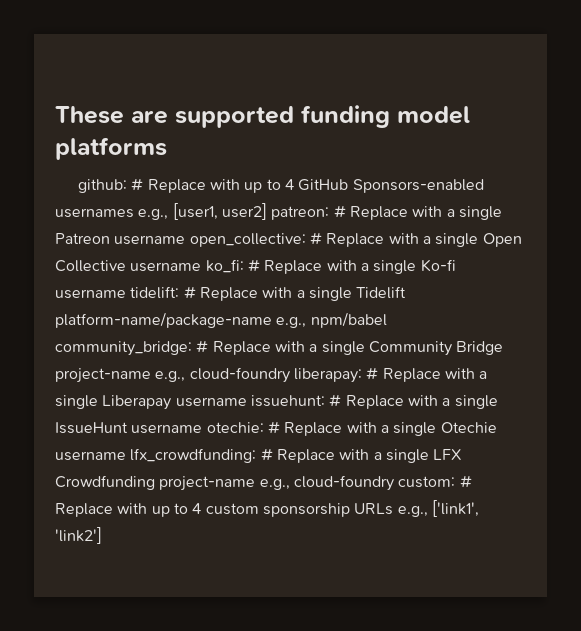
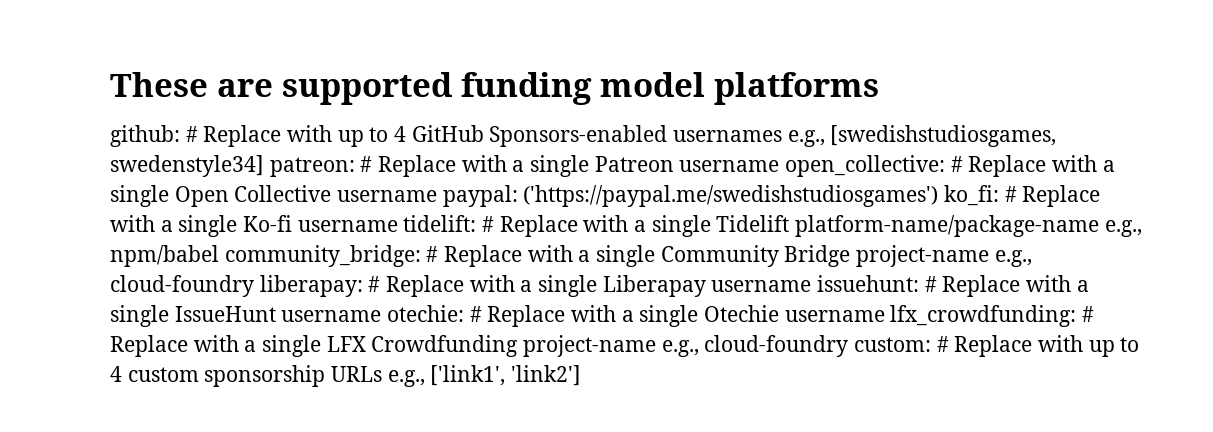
[172,203,267,220] [user1, user2] -> [830,125,1057,147] [110,155,264,177] [swedishstudiosgames, swedenstyle34]
(202, 267) none -> [442,185,939,207] paypal: ('https://paypal.me/swedishstudiosgames')

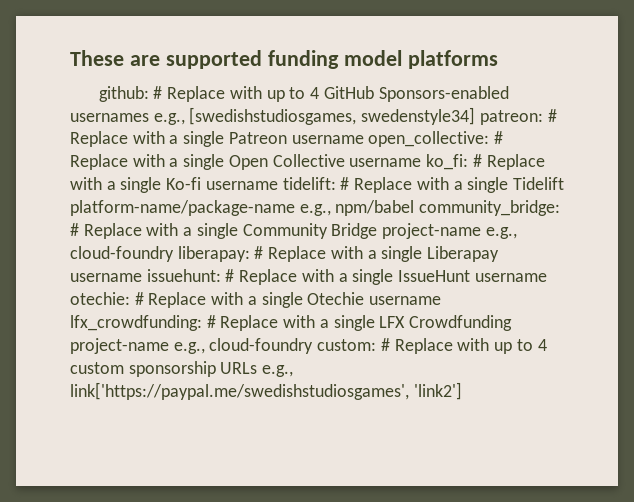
[442,185,939,207] paypal: ('https://paypal.me/swedishstudiosgames') -> (422, 162) none
[430,365,506,386] ['link1', -> [70,382,409,400] link['https://paypal.me/swedishstudiosgames',

